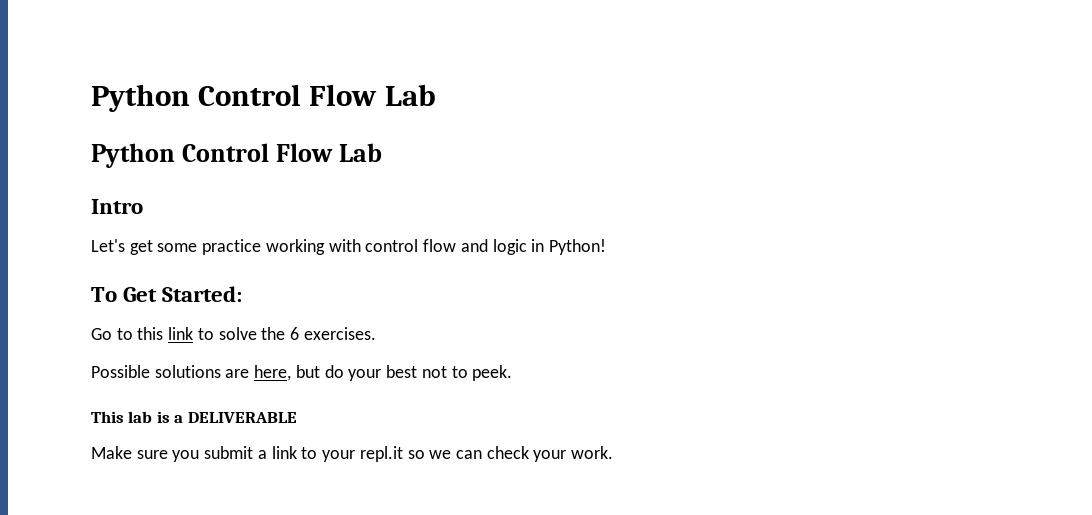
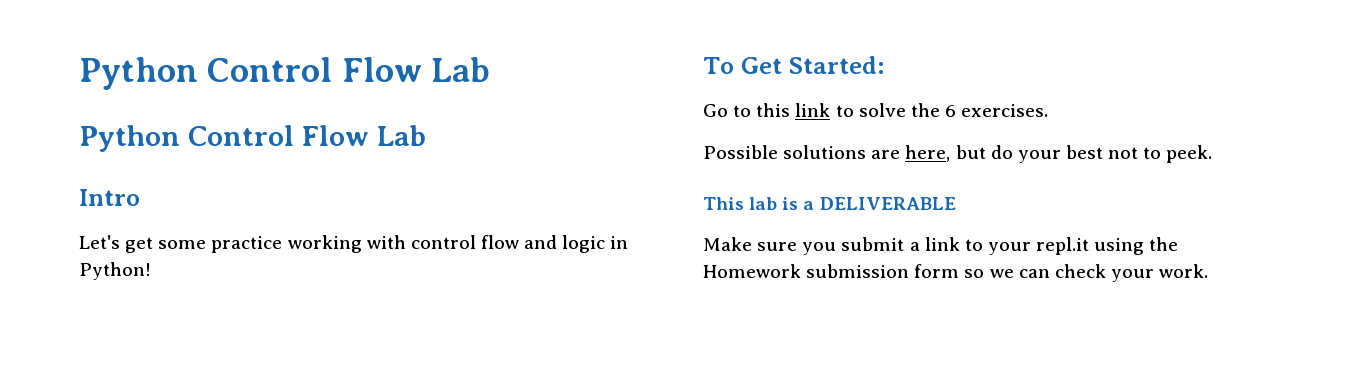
(403, 454) none -> [1094,237,1179,255] [703,264,960,278] using the Homework submission form

